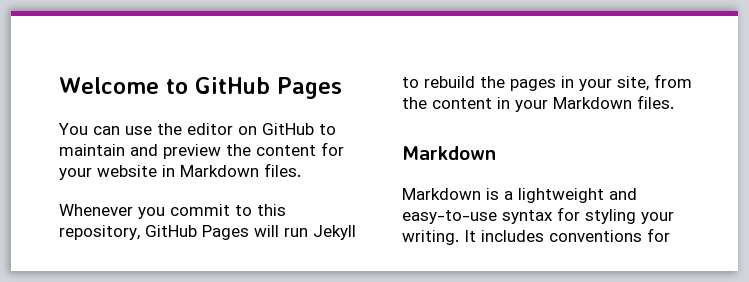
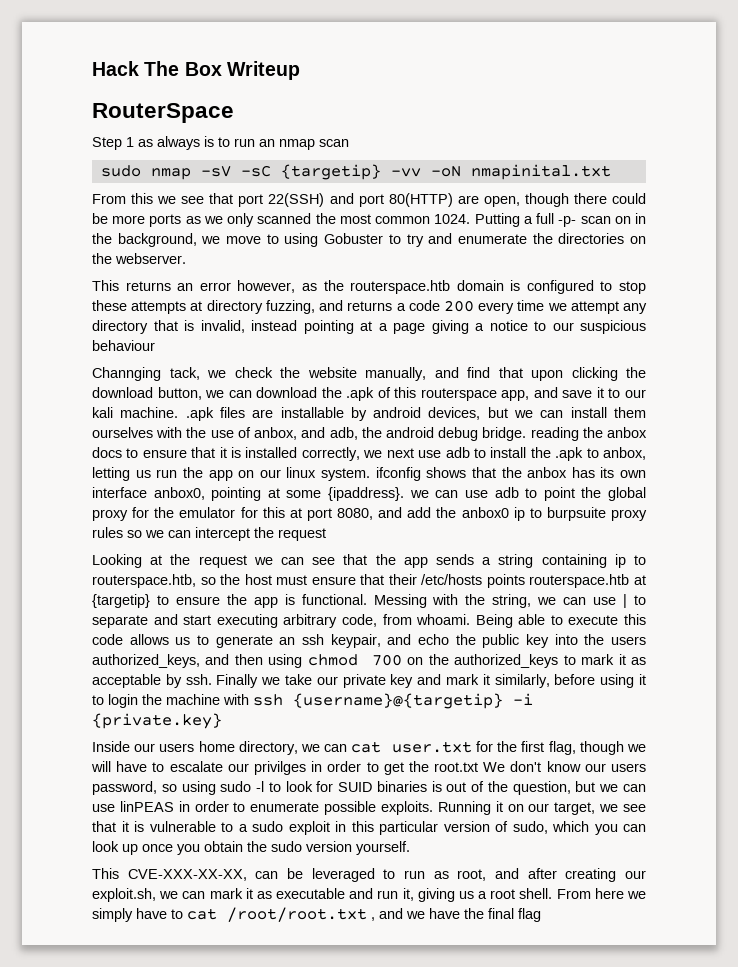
[59,77,342,99] [58,123,336,135] [59,142,344,159] [59,163,301,180] [59,204,286,219] [59,225,356,240] [402,74,692,91] [402,95,674,112] [402,146,496,160] [402,188,637,203] [402,207,674,224] [402,228,670,245] Welcome to GitHub Pages // You can use the editor on GitHub to maintain and preview the content for your website in Markdown files. // Whenever you commit to this repository, GitHub Pages will run Jekyll to rebuild the pages in your site, from the content in your Markdown files. // Markdown // Markdown is a lightweight and easy-to-use syntax for styling your writing. It includes conventions for -> [92,61,300,80] [92,103,234,123] [92,136,349,150] [100,164,611,180] [92,193,646,207] [92,213,647,227] [92,233,646,247] [92,253,186,264] [92,280,646,294] [92,300,648,314] [92,320,646,334] [92,340,155,351] [92,367,646,381] [92,387,647,401] [92,407,647,421] [92,427,647,441] [92,447,647,461] [92,467,646,481] [92,487,647,501] [92,507,647,521] [92,527,326,541] [92,554,646,568] [92,574,646,588] [92,594,646,608] [92,614,646,628] [92,634,647,648] [92,654,646,668] [92,674,646,688] [92,693,533,709] [92,713,222,729] [92,741,646,755] [91,761,646,775] [92,781,646,795] [92,801,646,815] [92,821,646,835] [92,841,410,855] [92,868,647,882] [92,888,647,902] [92,907,541,922] Hack The Box Writeup // RouterSpace // Step 1 as always is to run an nmap scan // sudo nmap -sV -sC {targetip} -vv -oN nmapinital.txt // From this we see that port 22(SSH) and port 80(HTTP) are open, though there could be more ports as we only scanned the most common 1024. Putting a full -p- scan on in the background, we move to using Gobuster to try and enumerate the directories on the webserver. // This returns an error however, as the routerspace.htb domain is configured to stop these attempts at directory fuzzing, and returns a code 200 every time we attempt any directory that is invalid, instead pointing at a page giving a notice to our suspicious behaviour // Channging tack, we check the website manually, and find that upon clicking the download button, we can download the .apk of this routerspace app, and save it to our kali machine. .apk files are installable by android devices, but we can install them ourselves with the use of anbox, and adb, the android debug bridge. reading the anbox docs to ensure that it is installed correctly, we next use adb to install the .apk to anbox, letting us run the app on our linux system. ifconfig shows that the anbox has its own interface anbox0, pointing at some {ipaddress}. we can use adb to point the global proxy for the emulator for this at port 8080, and add the anbox0 ip to burpsuite proxy rules so we can intercept the request // Looking at the request we can see that the app sends a string containing ip to routerspace.htb, so the host must ensure that their /etc/hosts points routerspace.htb at {targetip} to ensure the app is functional. Messing with the string, we can use | to separate and start executing arbitrary code, from whoami. Being able to execute this code allows us to generate an ssh keypair, and echo the public key into the users authorized_keys, and then using chmod 700 on the authorized_keys to mark it as acceptable by ssh. Finally we take our private key and mark it similarly, before using it to login the machine with ssh {username}@{targetip} -i {private.key} // Inside our users home directory, we can cat user.txt for the first flag, though we will have to escalate our privilges in order to get the root.txt We don't know our users password, so using sudo -l to look for SUID binaries is out of the question, but we can use linPEAS in order to enumerate possible exploits. Running it on our target, we see that it is vulnerable to a sudo exploit in this particular version of sudo, which you can look up once you obtain the sudo version yourself. // This CVE-XXX-XX-XX, can be leveraged to run as root, and after creating our exploit.sh, we can mark it as executable and run it, giving us a root shell. From here we simply have to cat /root/root.txt , and we have the final flag

